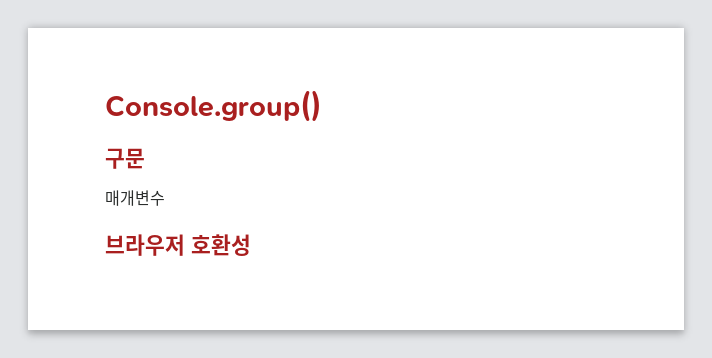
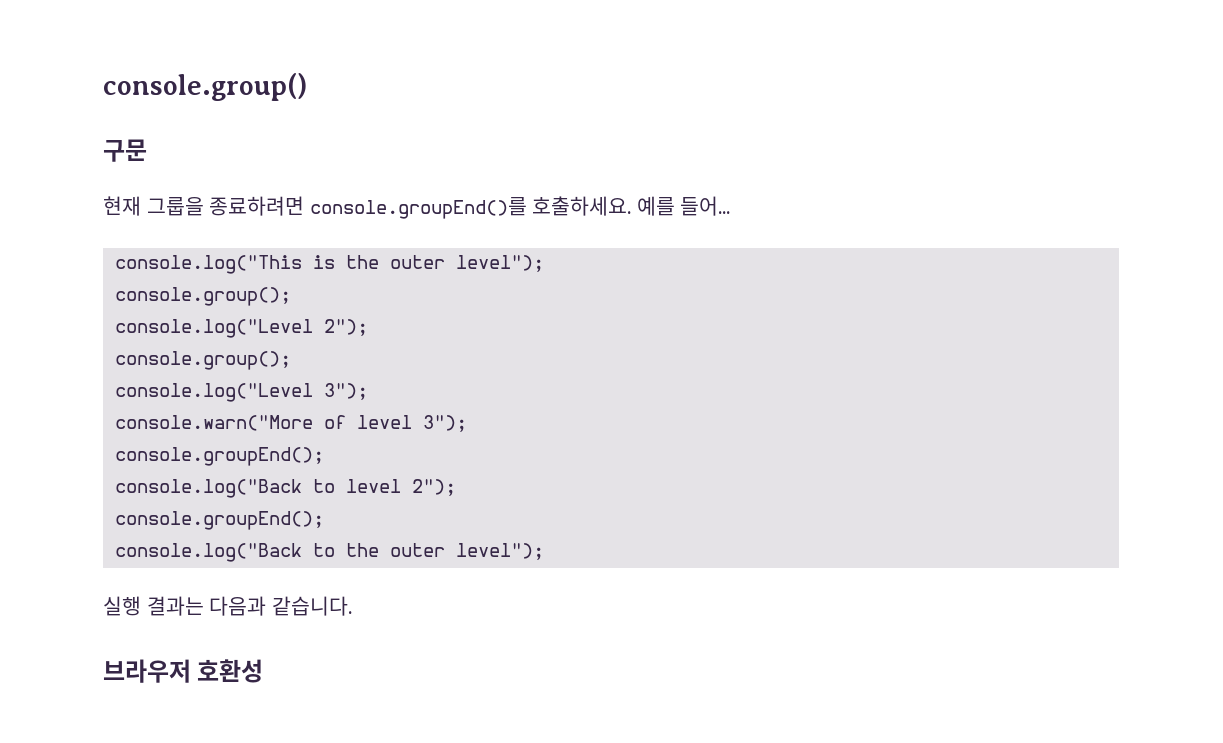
[105,90,322,122] Console.group() -> [103,73,307,101] console.group()
[105,190,165,206] 매개변수 -> [103,196,731,219] [115,255,545,274] [115,287,292,306] [115,319,369,338] [115,351,292,370] [115,383,369,402] [115,415,468,432] [115,447,325,466] [115,479,457,498] [115,511,325,530] [115,543,545,562] [103,596,352,616] 현재 그룹을 종료하려면 console.groupEnd()를 호출하세요. 예를 들어... // console.log("This is the outer level"); // console.group(); // console.log("Level 2"); // console.group(); // console.log("Level 3"); // console.warn("More of level 3"); // console.groupEnd(); // console.log("Back to level 2"); // console.groupEnd(); // console.log("Back to the outer level"); // 실행 결과는 다음과 같습니다.

